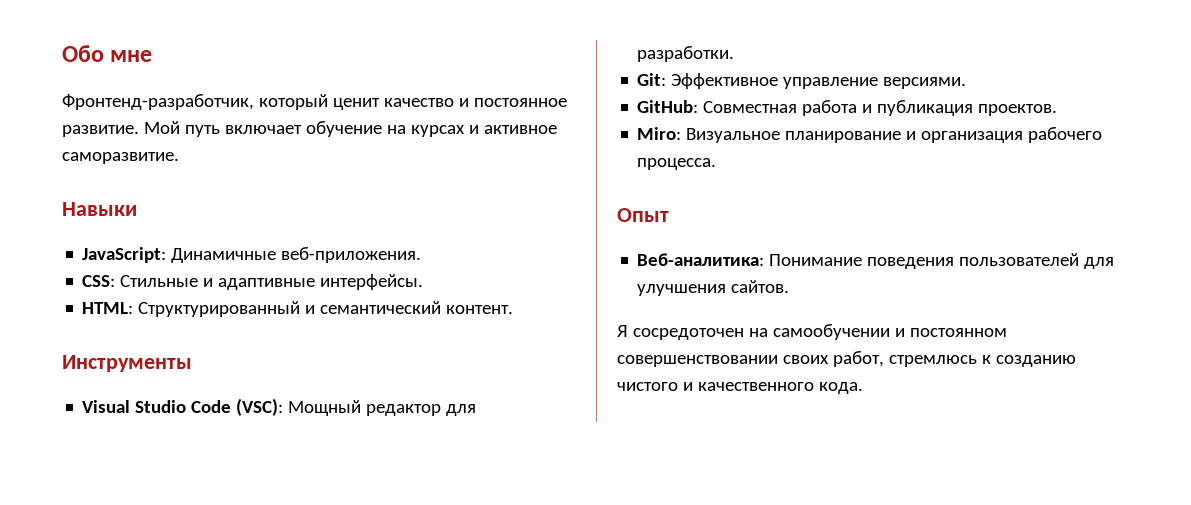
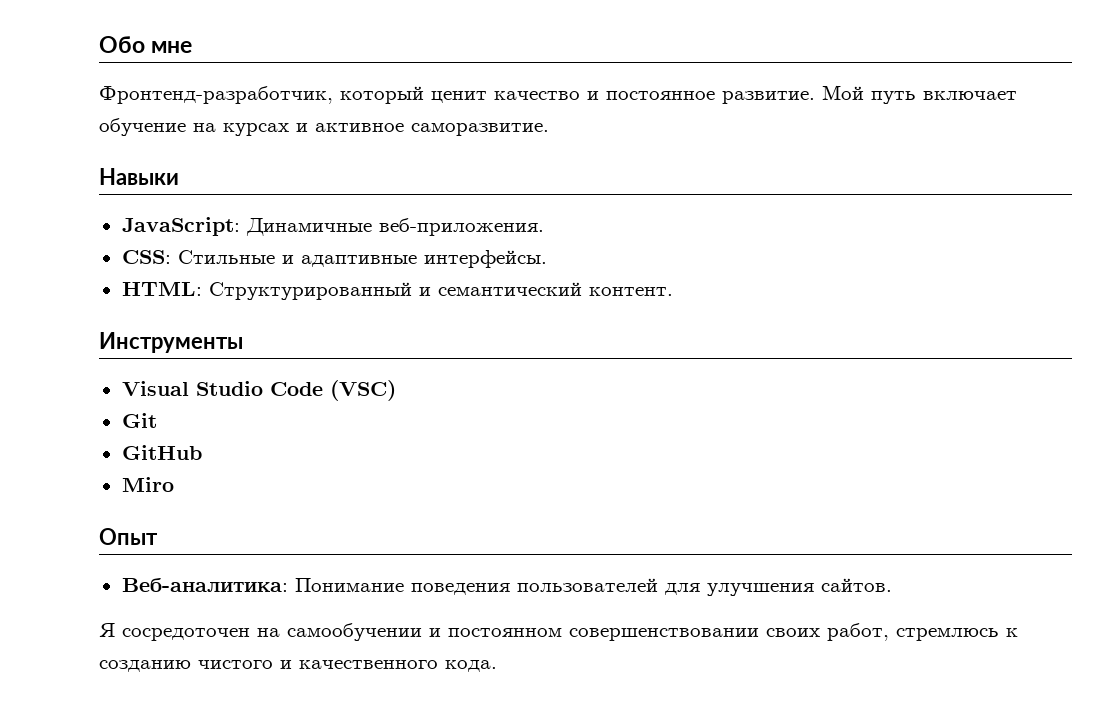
[236,398,477,416] [637,46,735,62] [637,73,967,89] [637,100,1058,116] [637,127,1103,143] [637,158,717,170] (VSC): Мощный редактор для разработки. // Git: Эффективное управление версиями. // GitHub: Совместная работа и публикация проектов. // Miro: Визуальное планирование и организация рабочего процесса. -> [329,380,396,401] [121,413,157,428] [121,445,202,460] [121,477,174,492] (VSC) // Git // GitHub // Miro

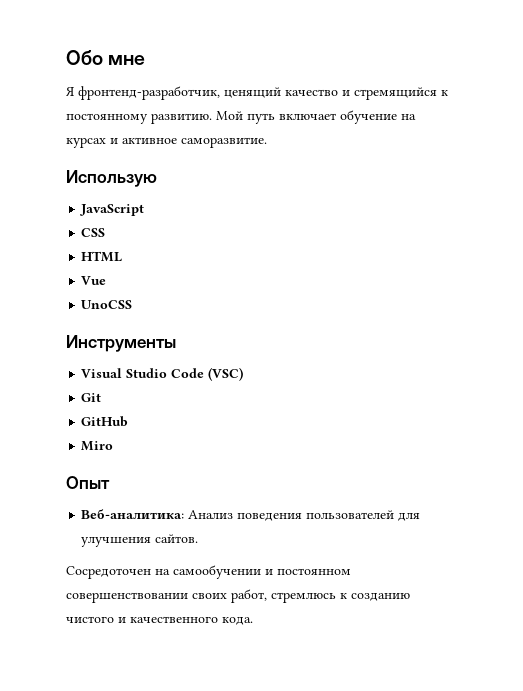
[99,86,815,104] Фронтенд-разработчик, который ценит качество и постоянное развитие. -> [66,86,448,100] [66,113,212,124] Я фронтенд-разработчик, ценящий качество и стремящийся к постоянному развитию.
[99,168,179,185] [121,217,544,236] [121,250,547,268] [121,282,673,300] Навыки // JavaScript: Динамичные веб-приложения. // CSS: Стильные и адаптивные интерфейсы. // HTML: Структурированный и семантический контент. -> [66,170,157,187] [80,204,145,216] [81,228,106,237] [81,251,123,262] [81,276,107,285] [81,300,133,309] Использую // JavaScript // CSS // HTML // Vue // UnoCSS
[294,578,404,592] Понимание -> [188,510,234,519] Анализ
[99,623,250,641] Я сосредоточен -> [66,566,151,579] Сосредоточен

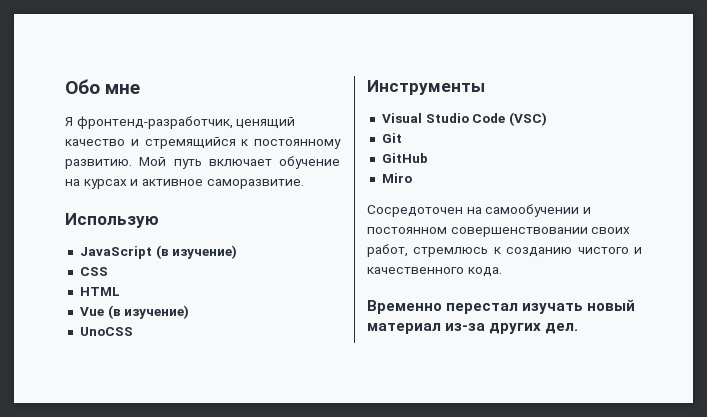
(145, 210) none -> [155,245,238,259] (в изучение)
(107, 280) none -> [107,305,190,319] (в изучение)
[66,476,110,489] [81,509,421,521] [81,534,199,547] // Опыт // Веб-аналитика: Анализ поведения пользователей для улучшения сайтов. -> (412, 178) none
(253, 621) none -> [367,299,636,314] [367,323,579,334] // Временно перестал изучать новый материал из-за других дел.

